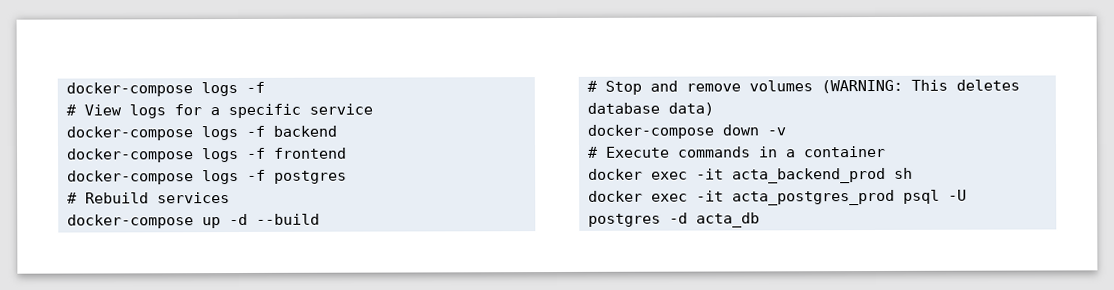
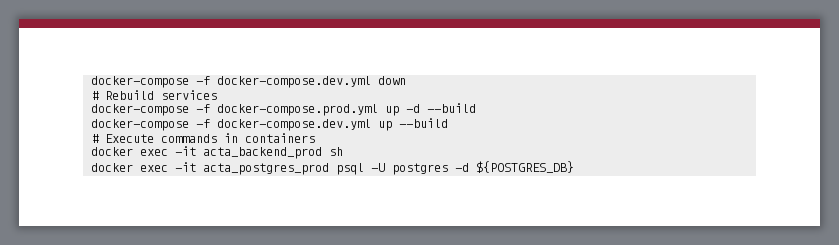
[66,81,266,97] [66,103,374,119] [66,125,338,141] [67,147,348,163] [67,169,348,185] docker-compose logs -f // # View logs for a specific service // docker-compose logs -f backend // docker-compose logs -f frontend // docker-compose logs -f postgres -> [90,76,406,88] docker-compose -f docker-compose.dev.yml down
(195, 221) none -> [195,104,378,116] -f docker-compose.prod.yml
[587,79,1021,95] [587,102,715,116] [587,124,787,139] # Stop and remove volumes (WARNING: This deletes database data) // docker-compose down -v -> [90,118,448,131] docker-compose -f docker-compose.dev.yml up --build
[786,145,887,158] a container -> [244,133,315,143] containers
[696,212,761,228] acta_db -> [475,161,574,173] ${POSTGRES_DB}

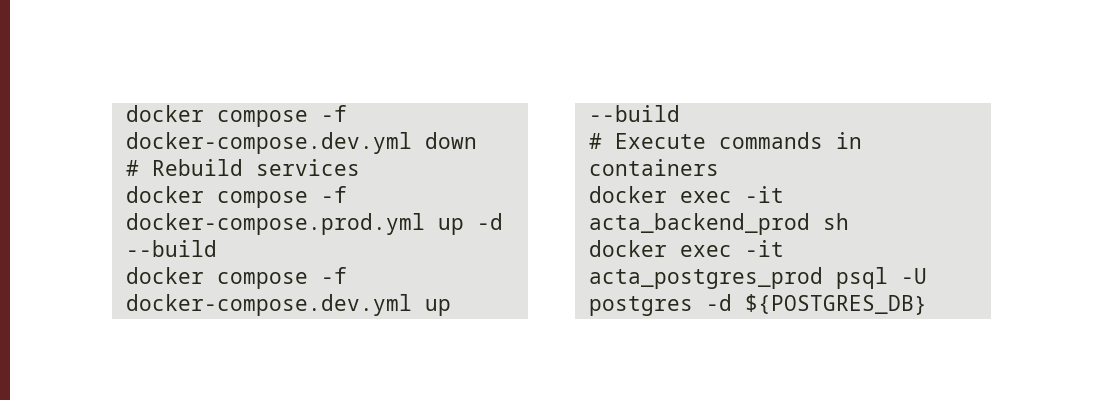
[90,76,189,88] docker-compose -> [125,105,308,127] docker compose
[90,104,189,116] docker-compose -> [125,186,308,208] docker compose
[90,119,189,131] docker-compose -> [125,267,308,289] docker compose

